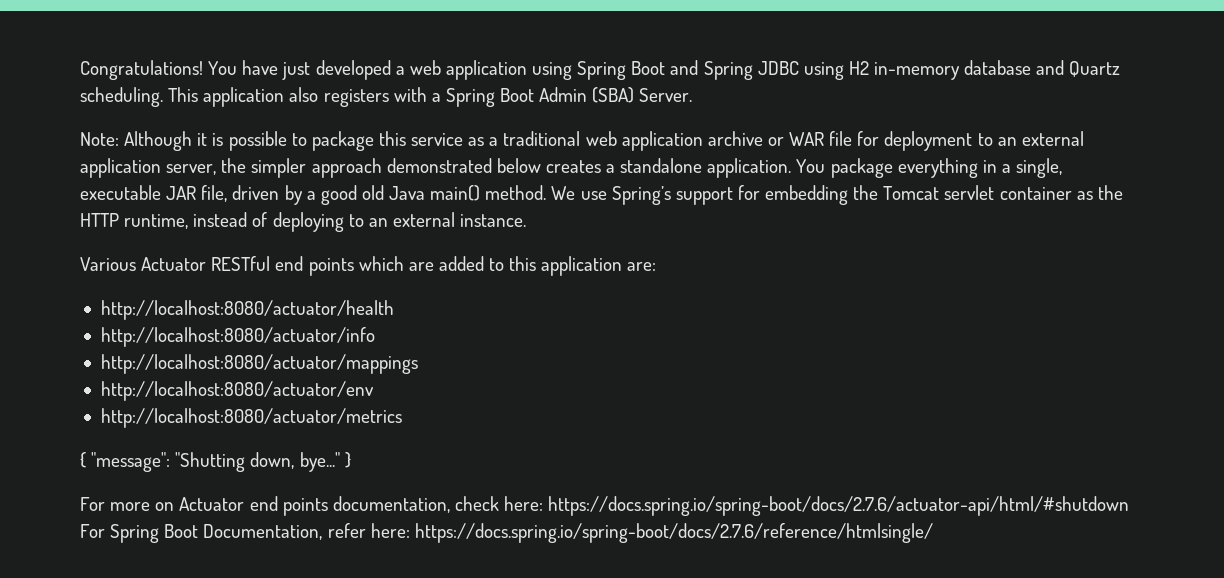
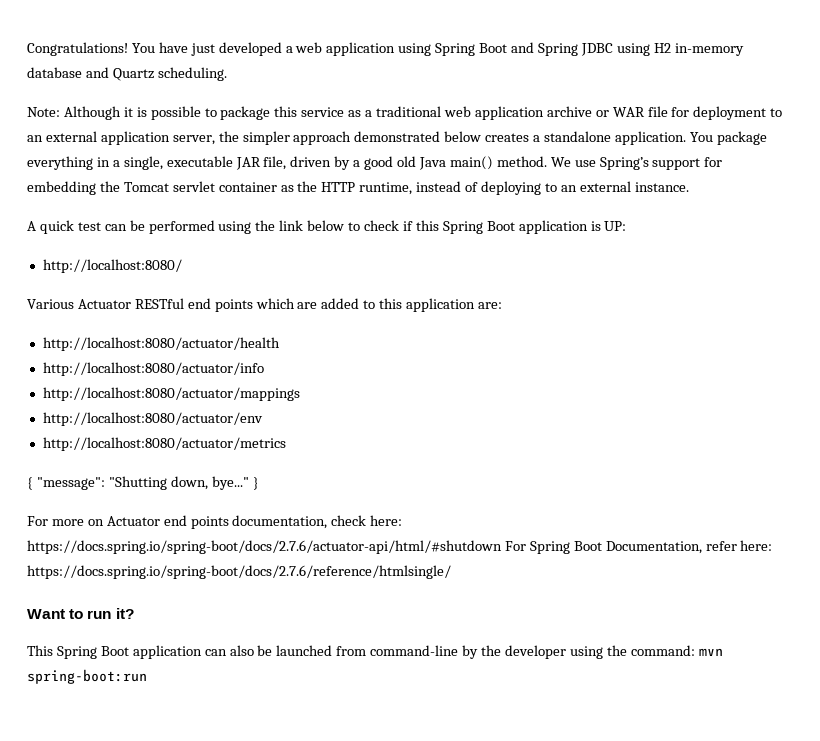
[168,87,693,107] This application also registers with a Spring Boot Admin (SBA) Server. -> (227, 74) none
(527, 220) none -> [27,220,627,234] [42,259,182,273] // A quick test can be performed using the link below to check if this Spring Boot application is UP: // http://localhost:8080/
(933, 533) none -> [27,608,134,619] [27,645,723,659] [27,669,147,684] // Want to run it? // This Spring Boot application can also be launched from command-line by the developer using the command: mvn spring-boot:run

